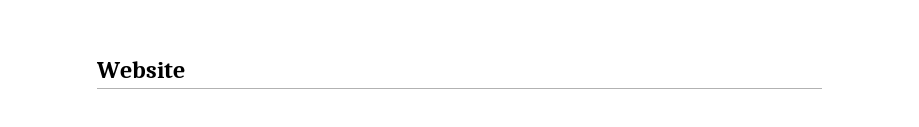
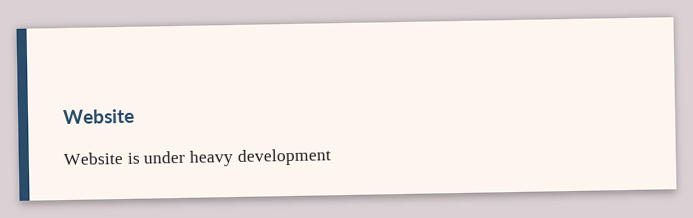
[96,61,185,78] Website -> [62,108,135,125] [63,148,331,167] Website // Website is under heavy development

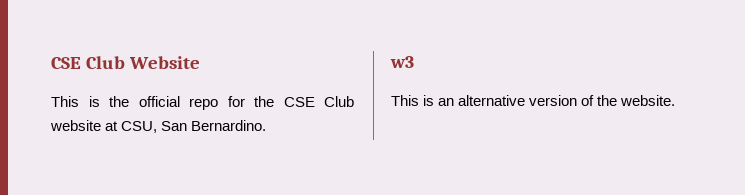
(62, 116) none -> [51,56,126,69] CSE Club
[63,148,331,167] Website is under heavy development -> [51,96,354,110] [50,120,267,133] [390,56,414,68] [391,95,676,106] This is the official repo for the CSE Club website at CSU, San Bernardino. // w3 // This is an alternative version of the website.

